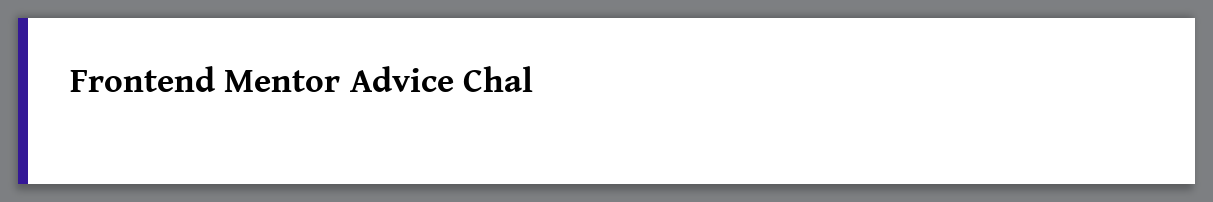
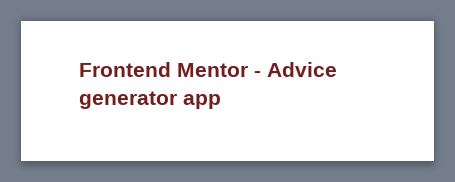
[349,66,534,92] Advice Chal -> [254,62,337,77] [79,91,221,109] - Advice generator app

